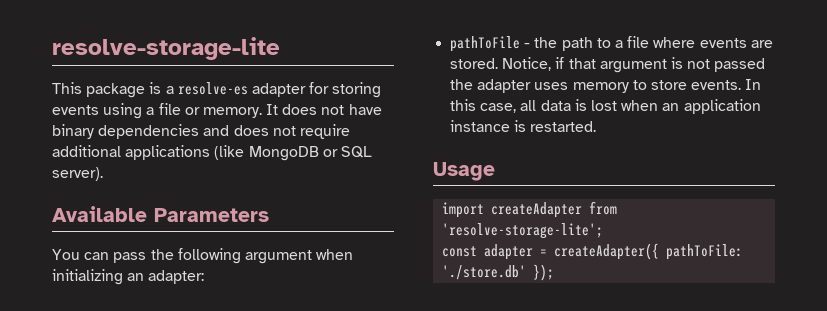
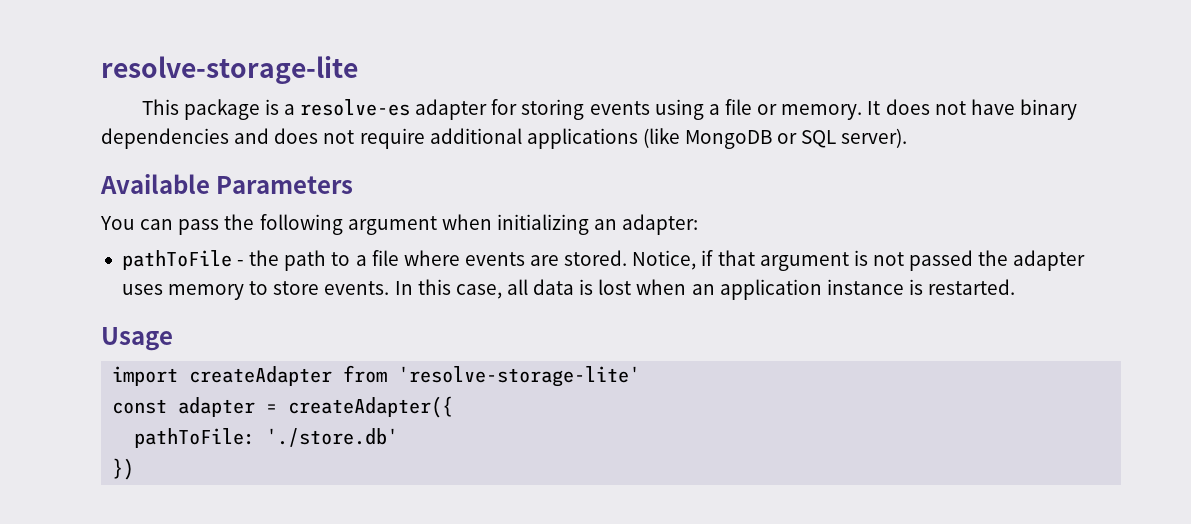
[442,223,604,239] 'resolve-storage-lite'; -> [398,366,641,387] 'resolve-storage-lite'
(660, 251) none -> (454, 407) //
[533,264,555,281] }); -> [112,458,135,480] // })

